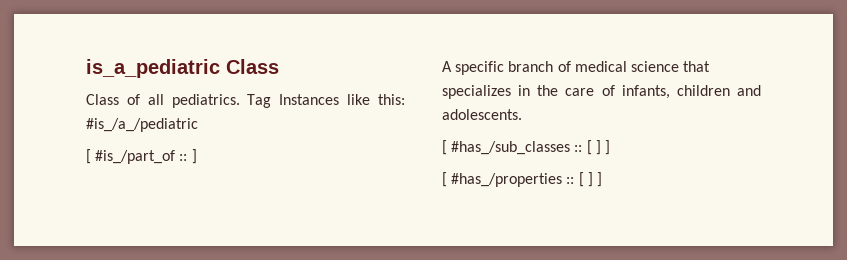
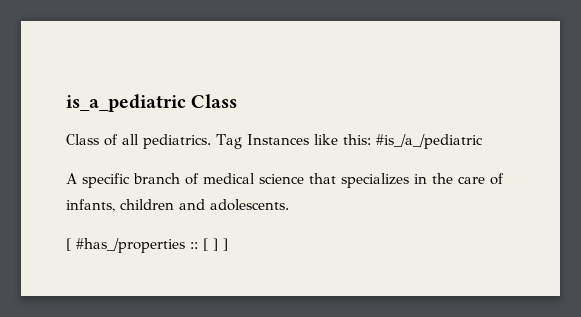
[86,149,197,164] // [ #is_/part_of :: ] -> (483, 141) none
[442,140,610,155] // [ #has_/sub_classes :: [ ] ] -> (289, 205) none

